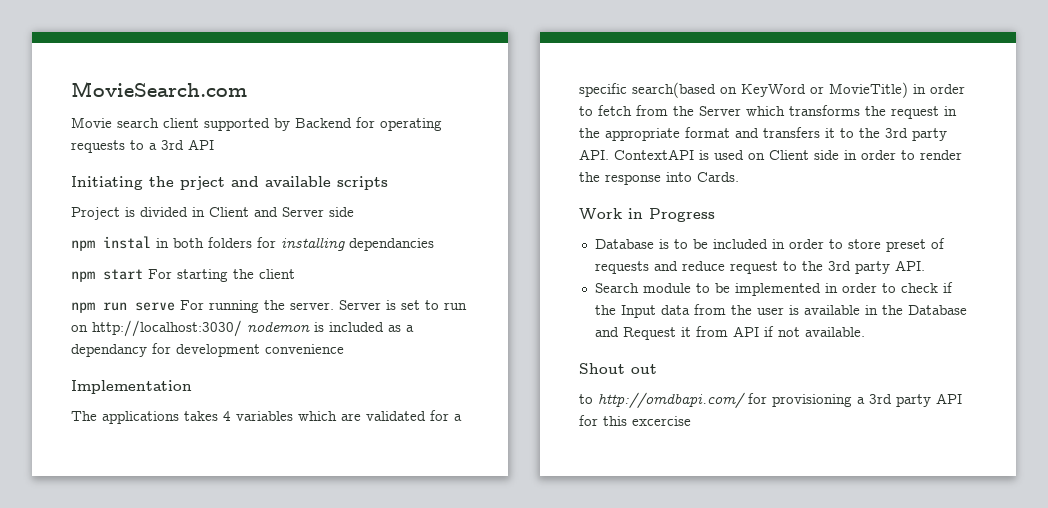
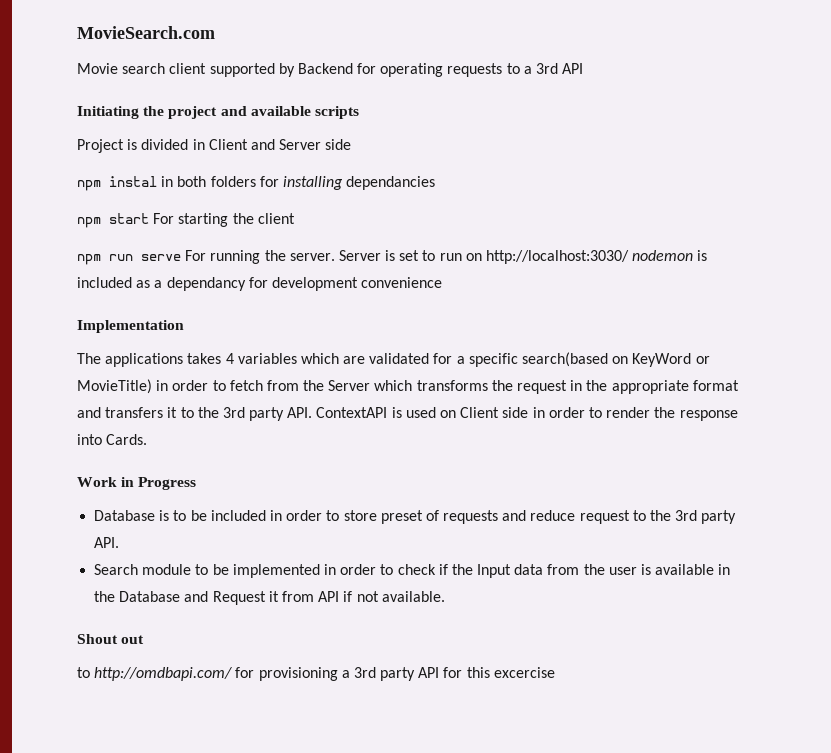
[180,176,225,190] prject -> [168,106,218,119] project

